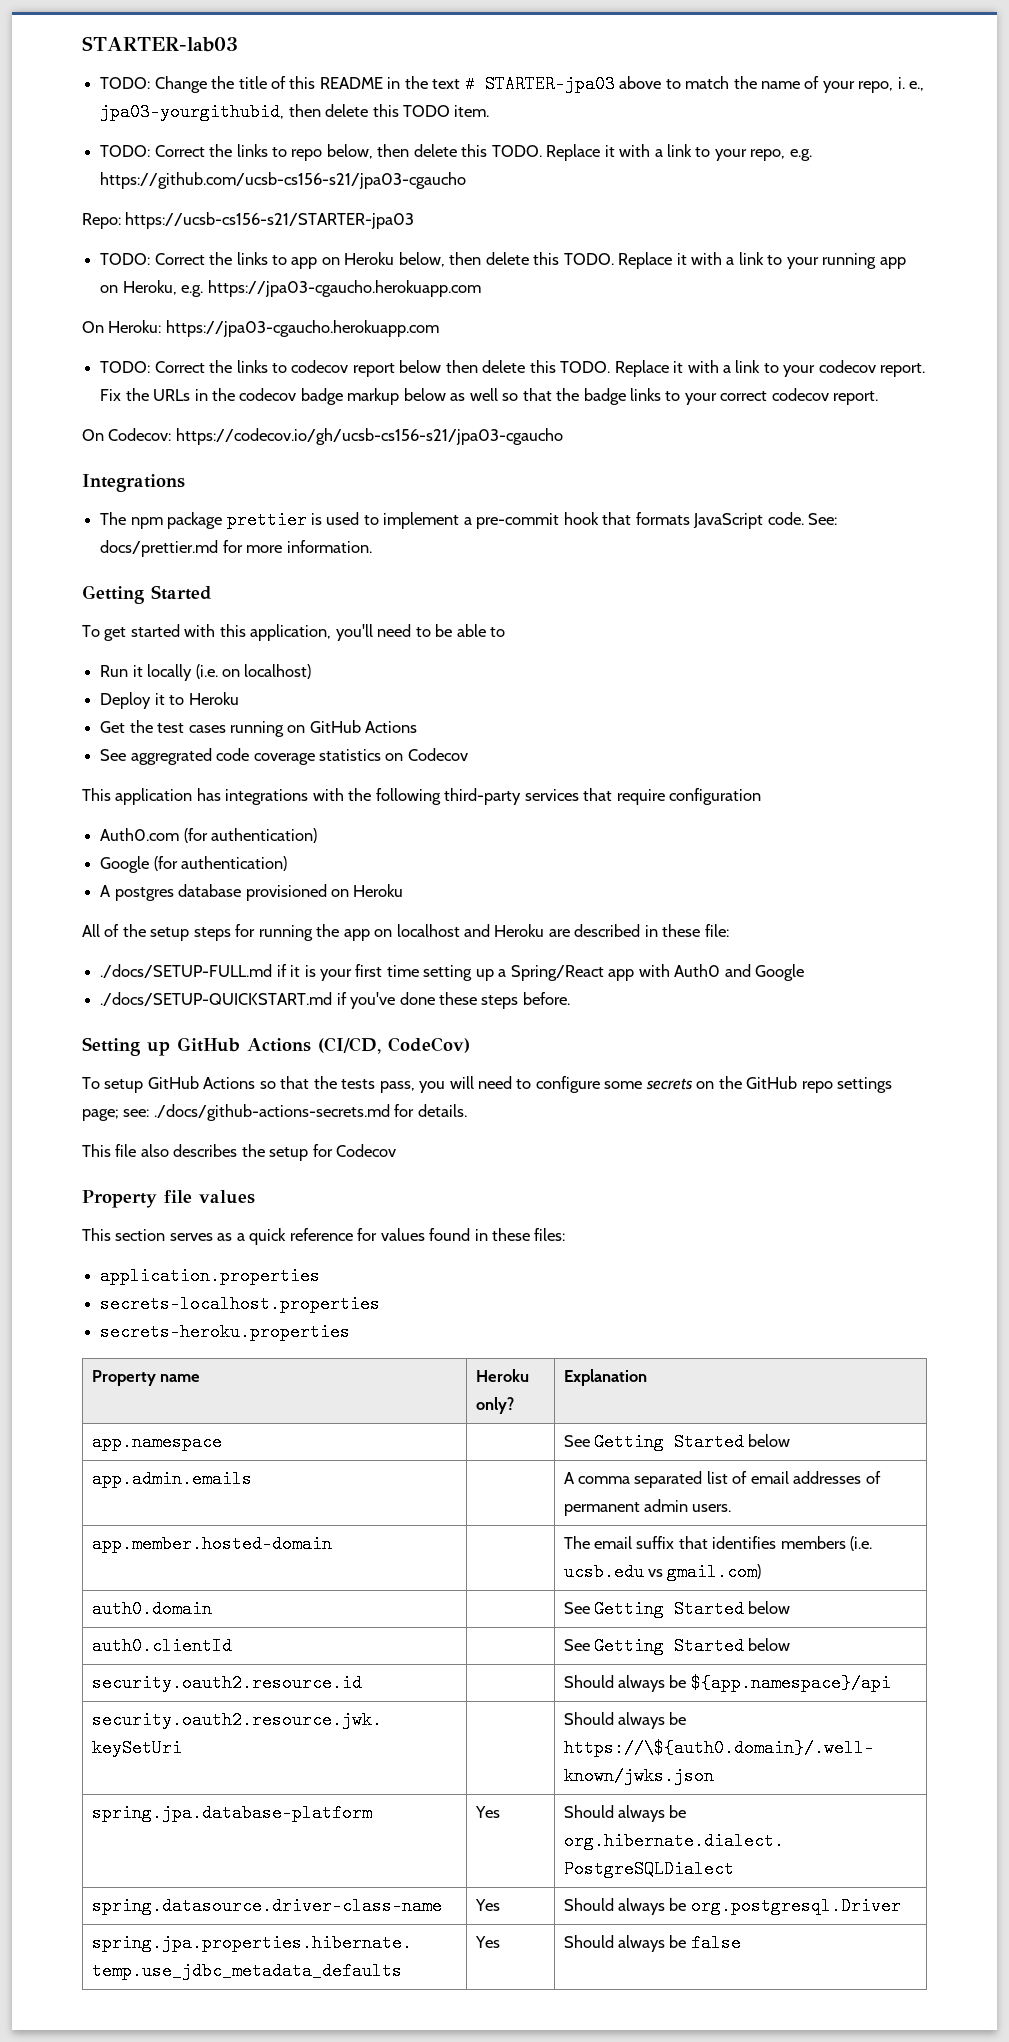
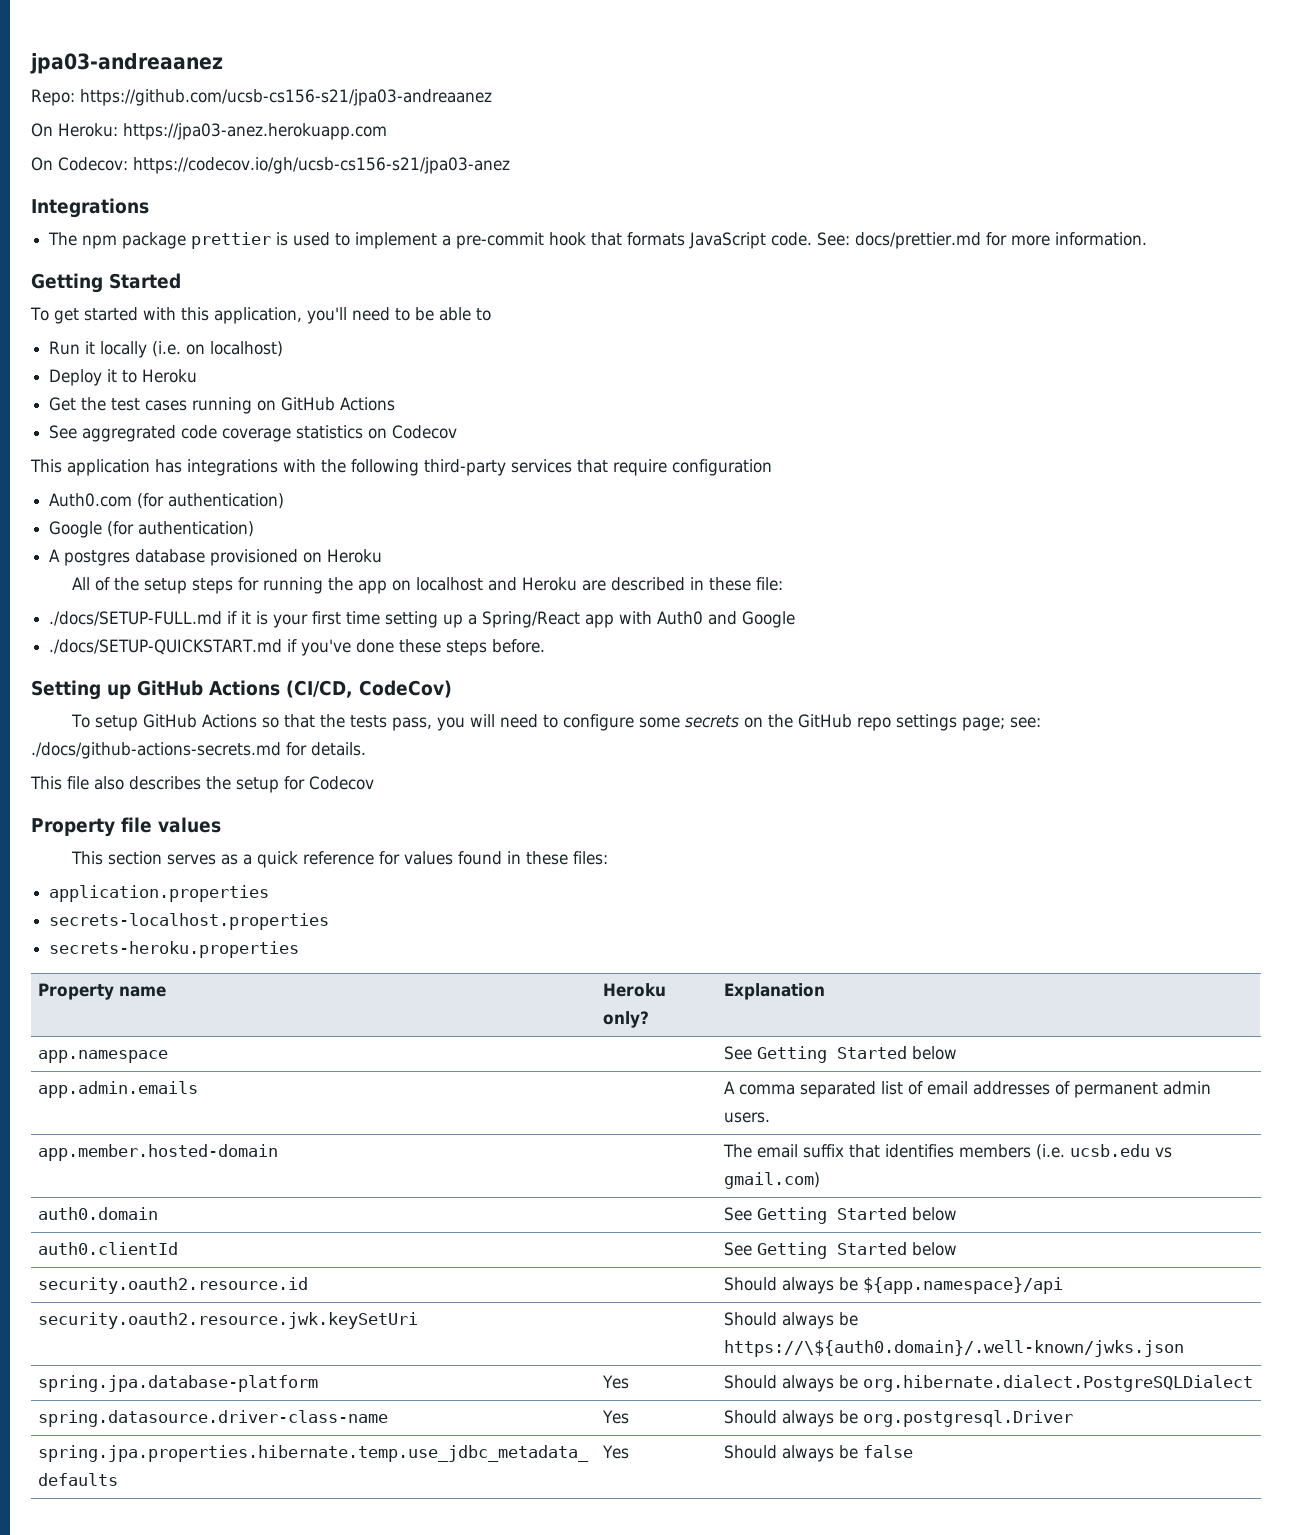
[82,36,238,52] [100,75,925,93] [100,103,490,121] [100,144,812,161] [100,172,467,189] [82,212,415,229] [100,252,906,269] [100,280,481,297] [82,320,439,337] [100,360,926,377] [100,388,879,405] STARTER-lab03 // TODO: Change the title of this README in the text # STARTER-jpa03 above to match the name of your repo, i. e., jpa03-yourgithubid, then delete this TODO item. // TODO: Correct the links to repo below, then delete this TODO. Replace it with a link to your repo, e.g. https://github.com/ucsb-cs156-s21/jpa03-cgaucho // Repo: https://ucsb-cs156-s21/STARTER-jpa03 // TODO: Correct the links to app on Heroku below, then delete this TODO. Replace it with a link to your running app on Heroku, e.g. https://jpa03-cgaucho.herokuapp.com // On Heroku: https://jpa03-cgaucho.herokuapp.com // TODO: Correct the links to codecov report below then delete this TODO. Replace it with a link to your codecov report. Fix the URLs in the codecov badge markup below as well so that the badge links to your correct codecov report. -> [30,53,223,74] [31,89,492,106] [31,123,387,140] jpa03-andreaanez // Repo: https://github.com/ucsb-cs156-s21/jpa03-andreaanez // On Heroku: https://jpa03-anez.herokuapp.com
[175,428,563,445] https://codecov.io/gh/ucsb-cs156-s21/jpa03-cgaucho -> [132,157,510,174] https://codecov.io/gh/ucsb-cs156-s21/jpa03-anez

